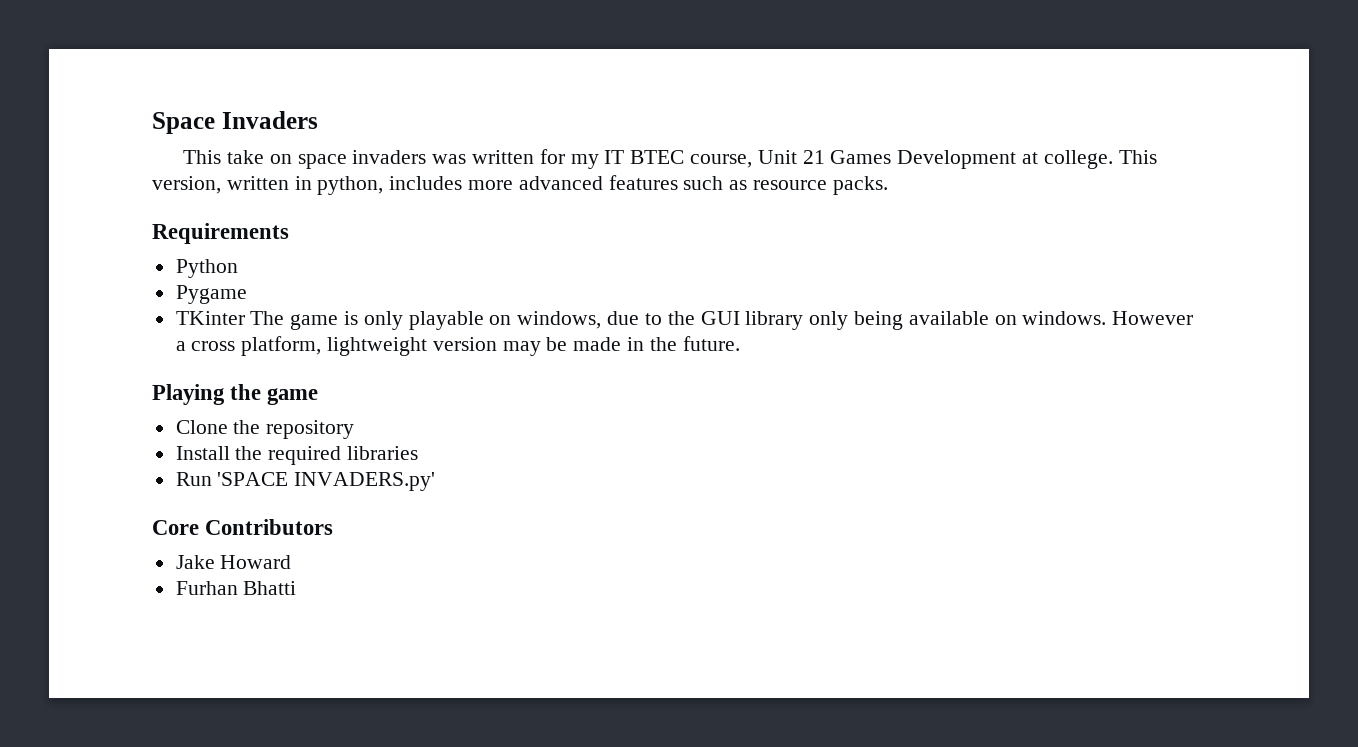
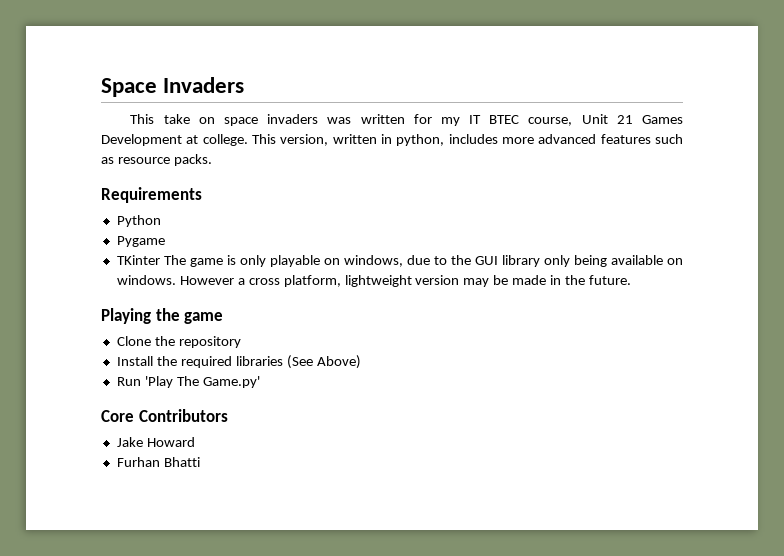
(419, 453) none -> [286,355,361,369] (See Above)
[217,472,436,491] 'SPACE INVADERS.py' -> [144,376,260,388] 'Play The Game.py'

